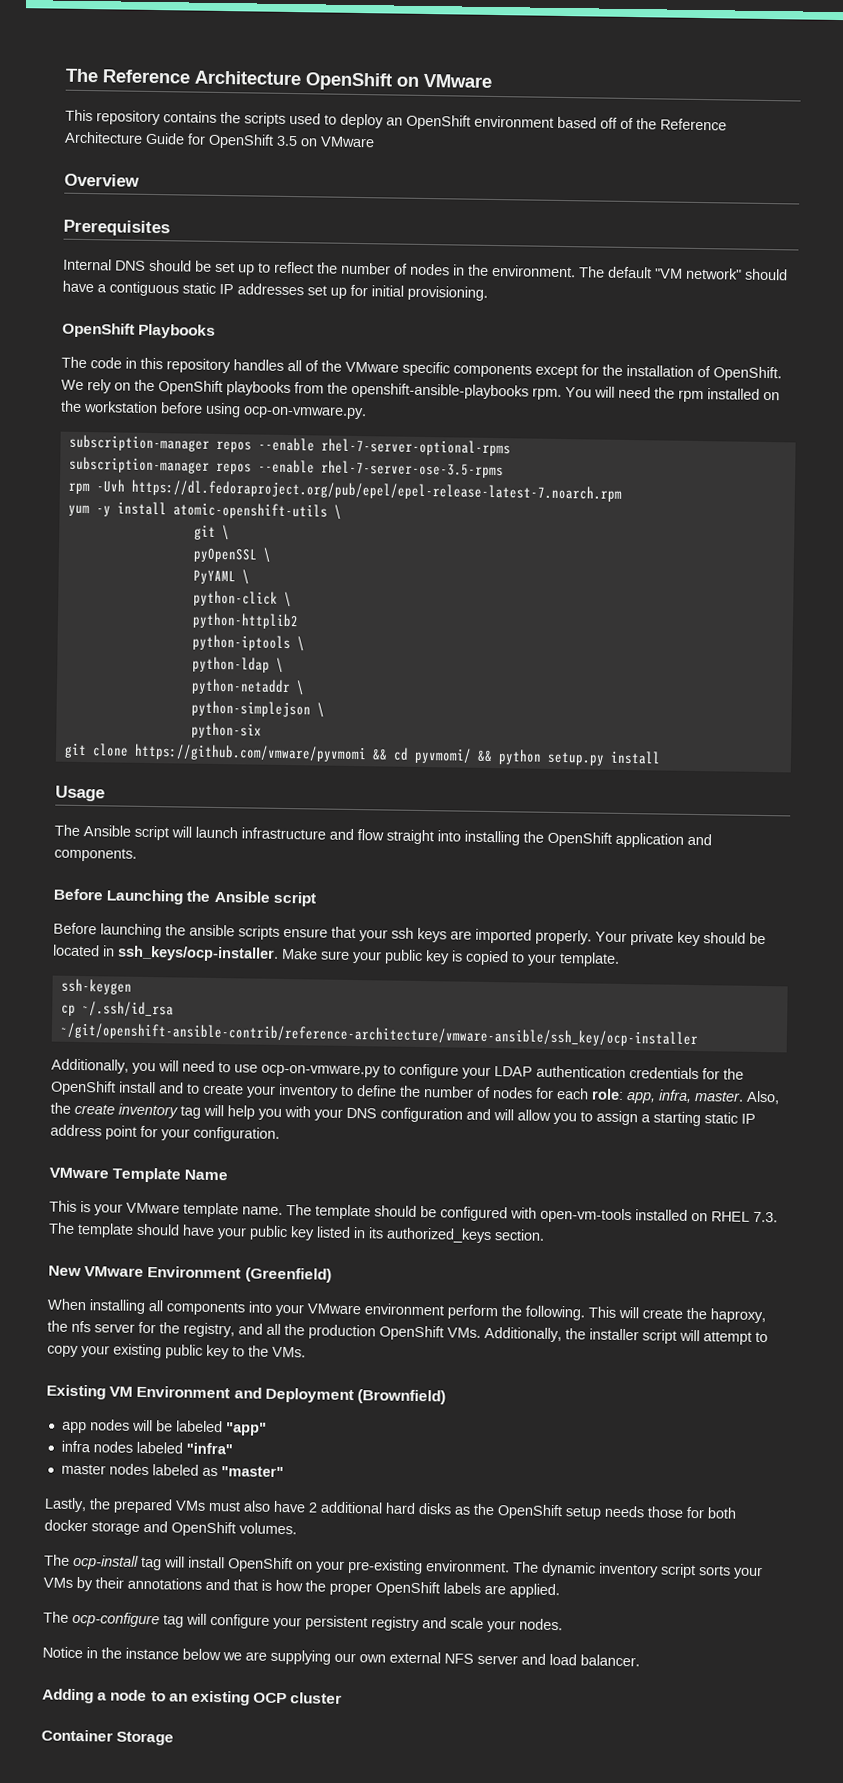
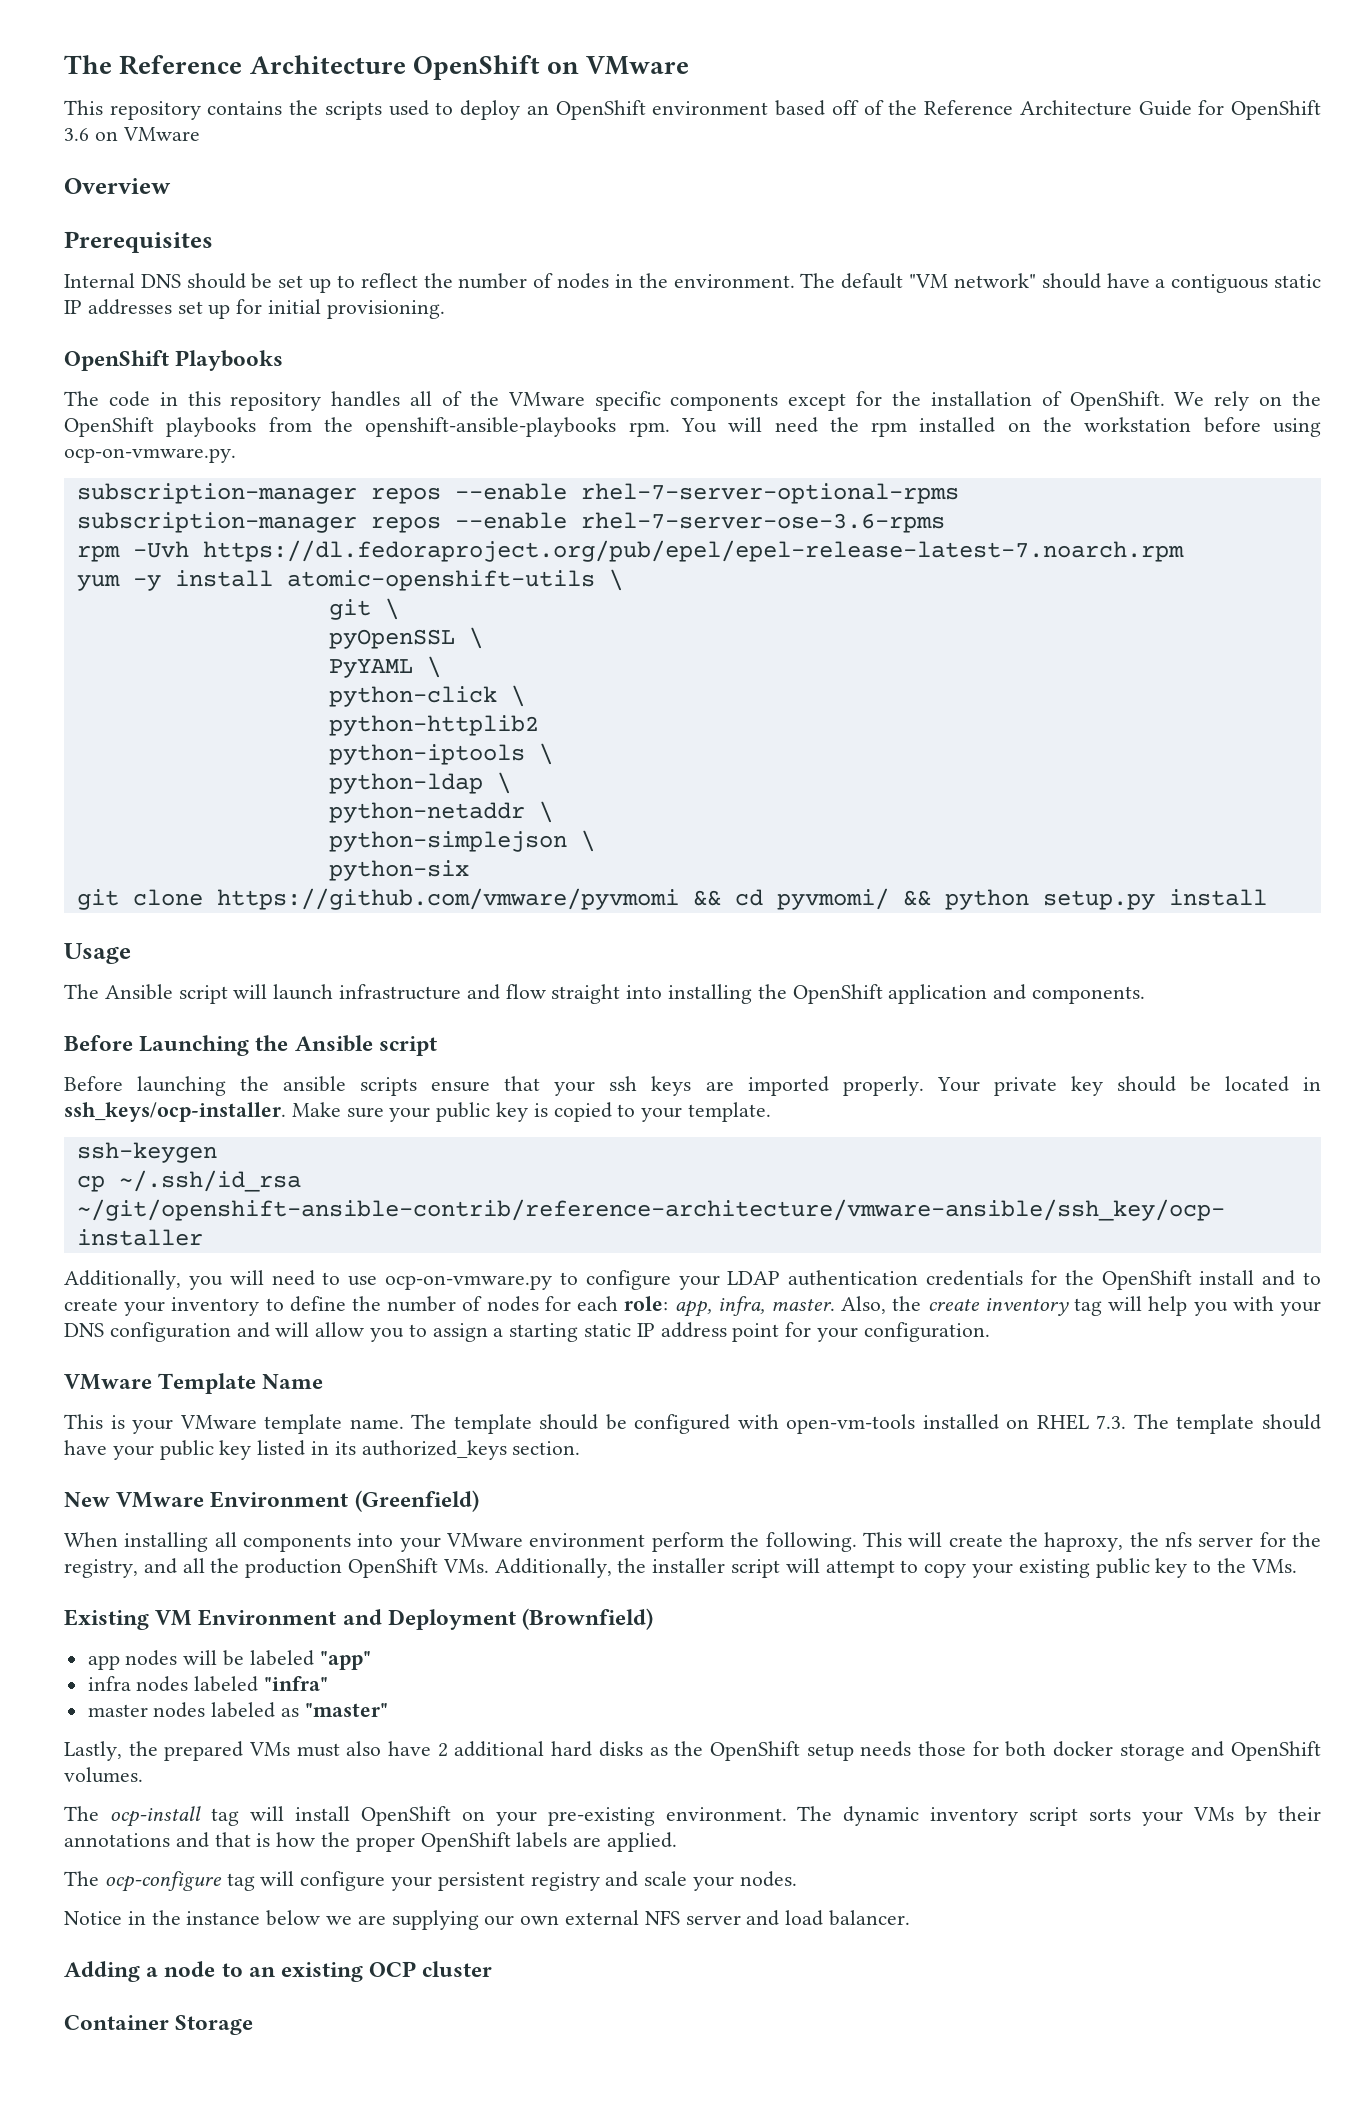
[276,135,298,147] 3.5 -> [64,128,89,141] 3.6
[320,460,504,479] rhel-7-server-ose-3.5-rpms -> [580,512,945,533] rhel-7-server-ose-3.6-rpms

